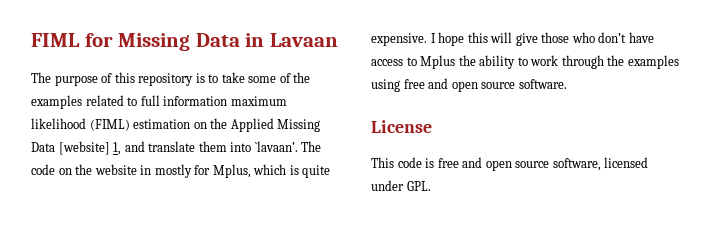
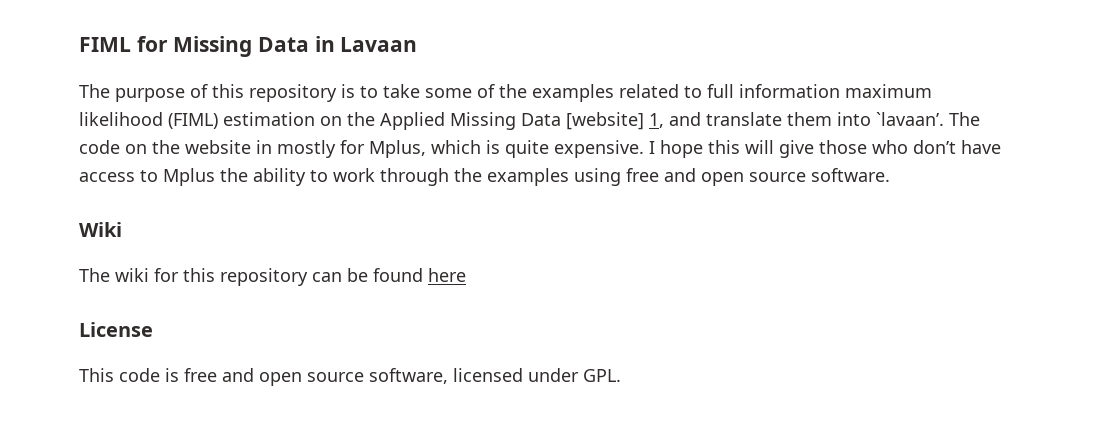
(567, 84) none -> [79,222,122,237] [79,268,466,286] // Wiki // The wiki for this repository can be found here

